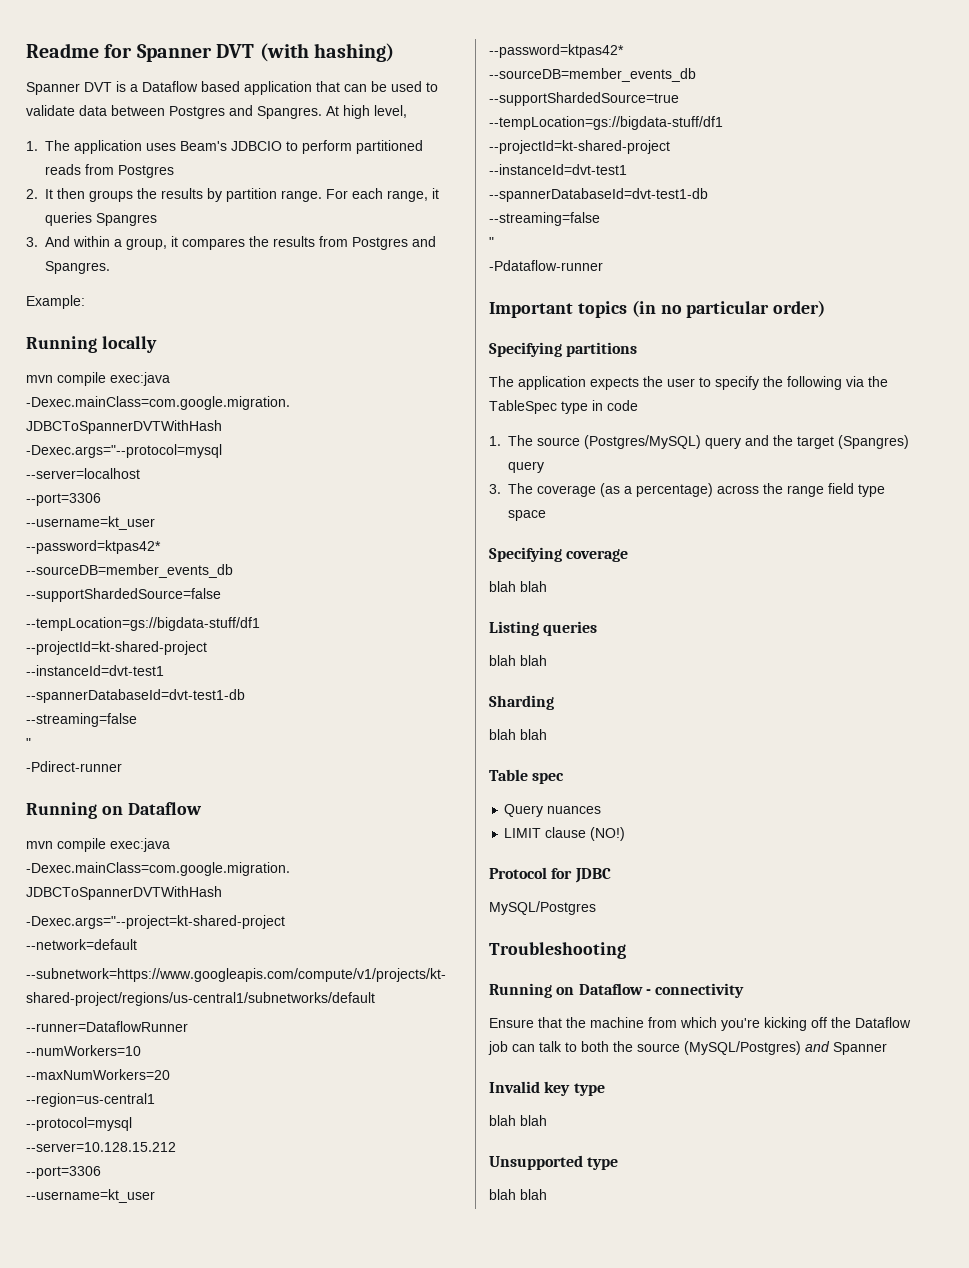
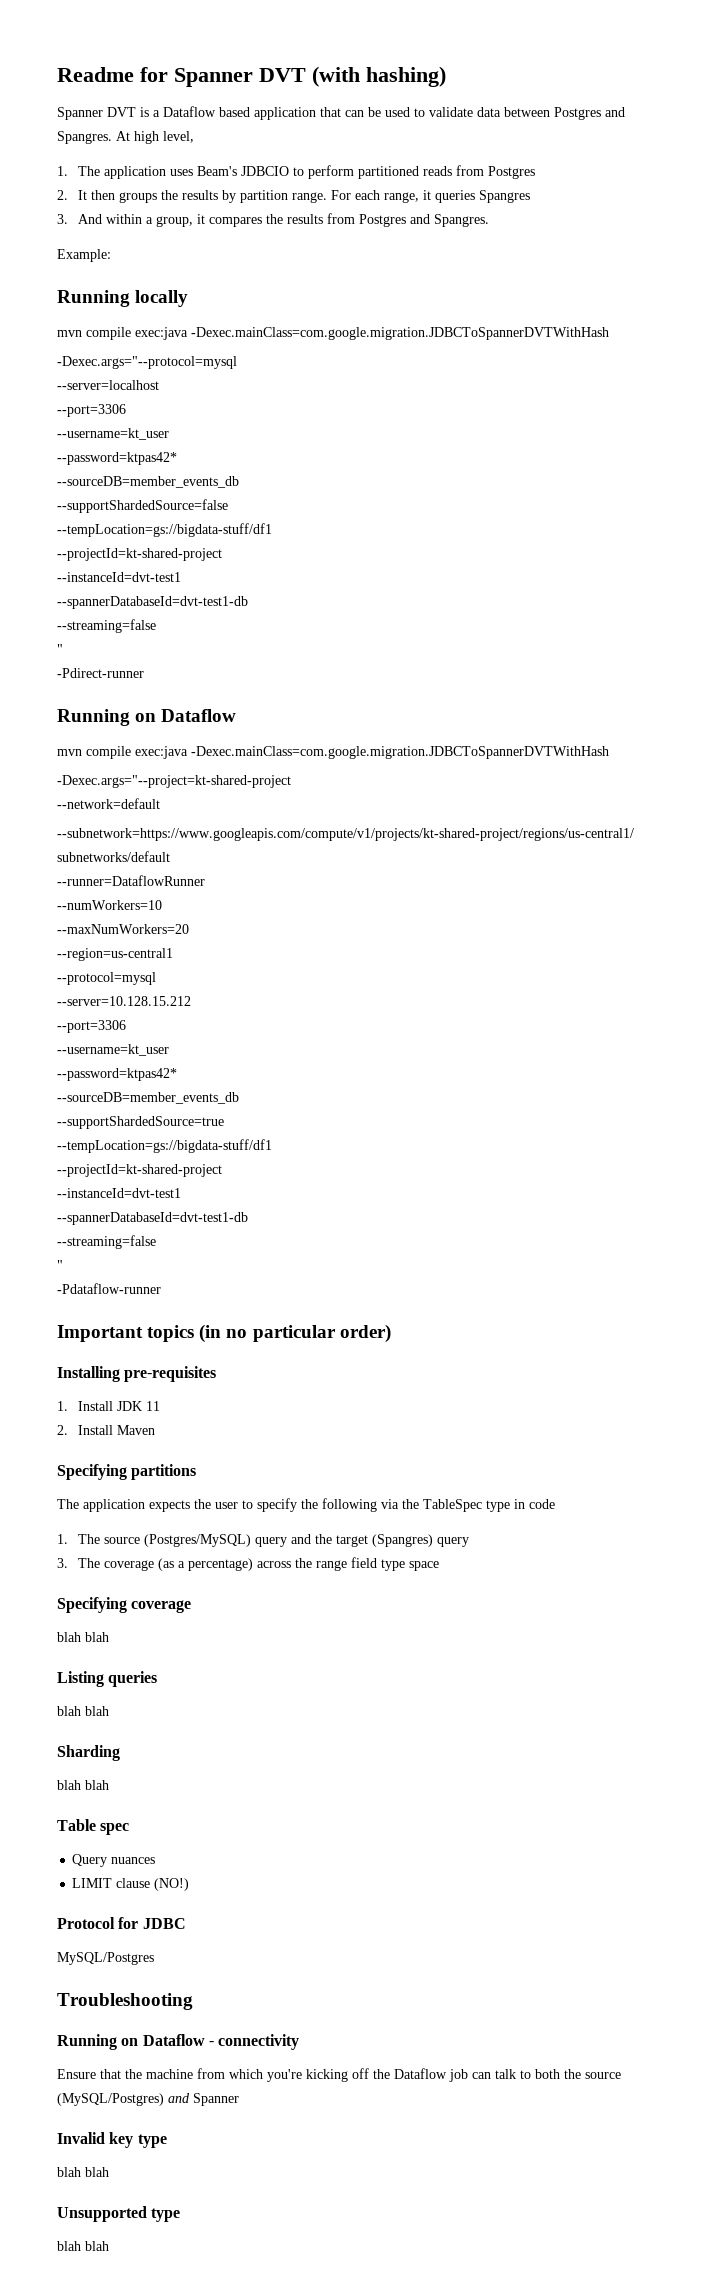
(826, 308) none -> [57,1366,217,1382] [57,1401,160,1411] [57,1425,155,1435] // Installing pre-requisites // 1. Install JDK 11 // 2. Install Maven

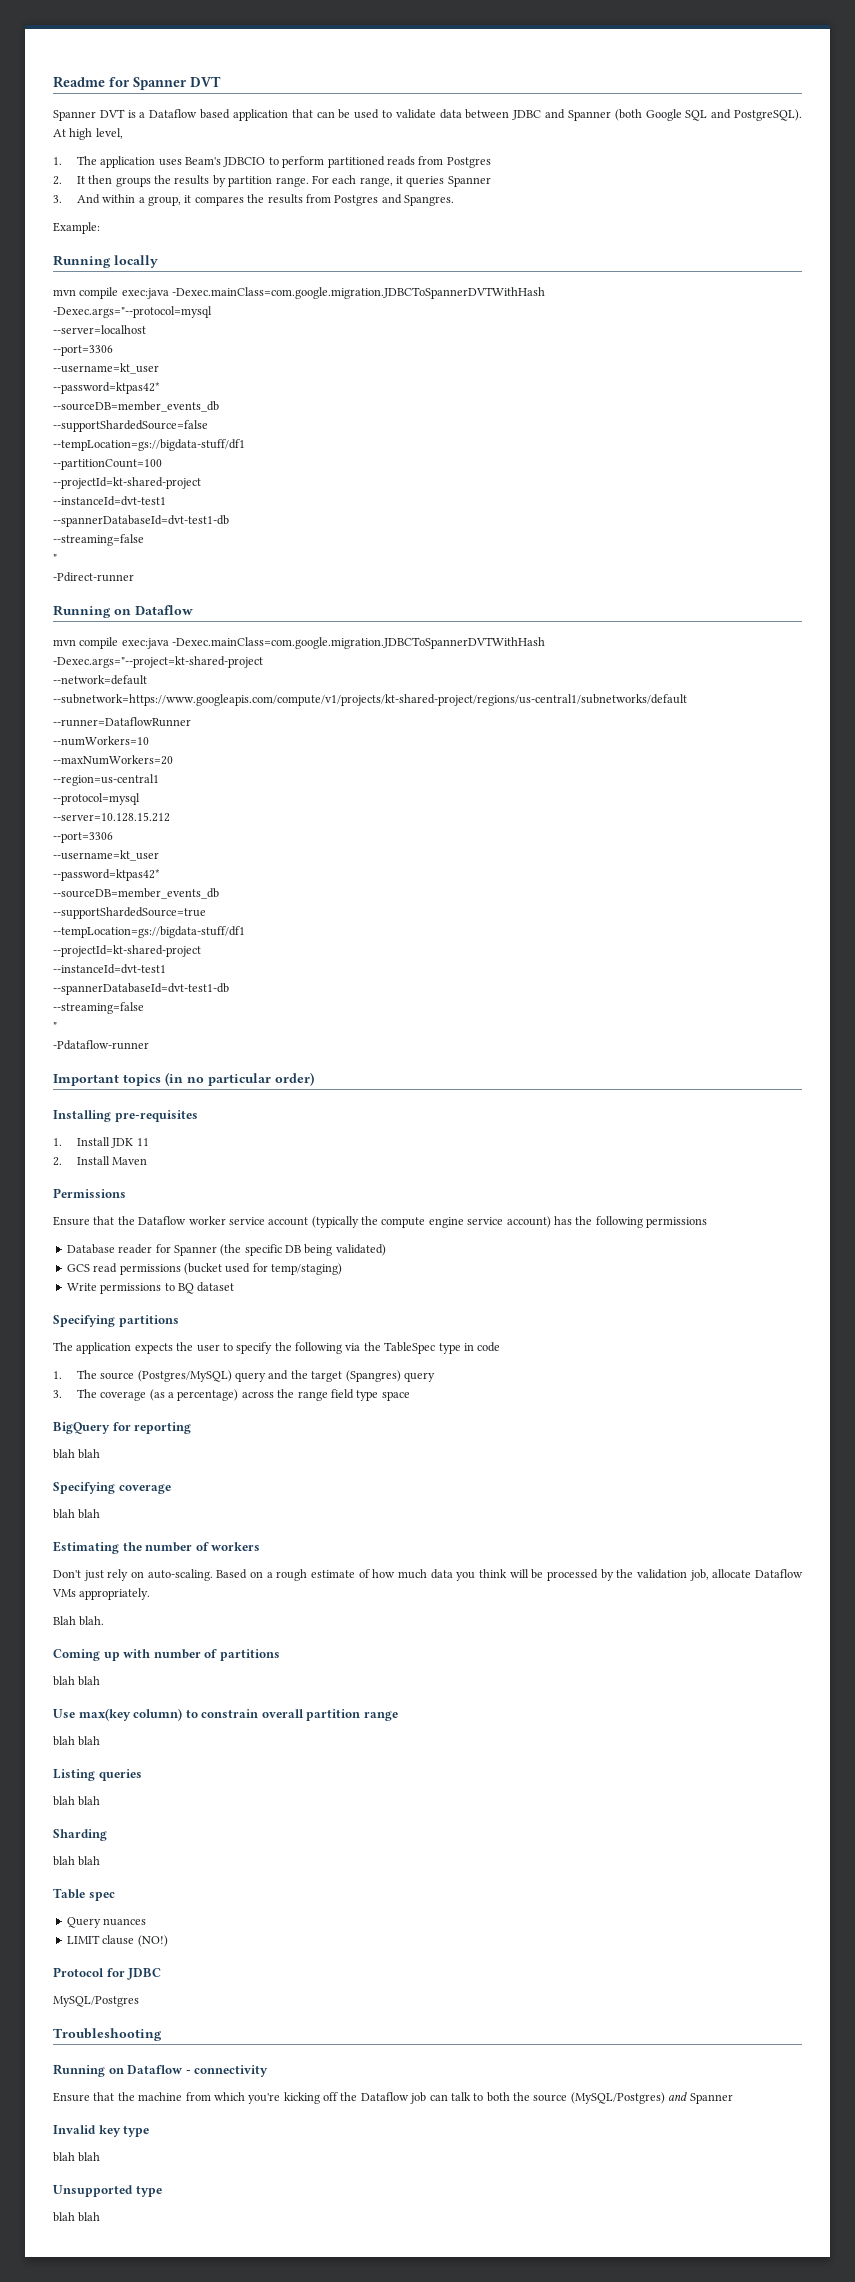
[312,66,446,87] (with hashing) -> (221, 81) none
[554,107,625,120] [57,131,112,144] Postgres and Spangres. -> [512,109,803,121] JDBC and Spanner (both Google SQL and PostgreSQL).
[478,190,530,203] Spangres -> [447,176,491,187] Spanner
(272, 530) none -> [53,459,162,470] // --partitionCount=100
(155, 1430) none -> [53,1188,126,1198] [53,1216,707,1228] [66,1244,386,1256] [66,1263,342,1275] [66,1282,235,1294] // Permissions // Ensure that the Dataflow worker service account (typically the compute engine service account) has the following permissions // Database reader for Spanner (the specific DB being validated) // GCS read permissions (bucket used for temp/staging) // Write permissions to BQ dataset
(439, 1566) none -> [53,1422,192,1434] [53,1449,101,1459] // BigQuery for reporting // blah blah
(109, 1637) none -> [53,1541,261,1554] [53,1569,803,1581] [52,1588,151,1600] [53,1616,105,1626] [53,1649,280,1661] [53,1676,101,1686] [53,1708,398,1721] [53,1736,101,1746] // Estimating the number of workers // Don't just rely on auto-scaling. Based on a rough estimate of how much data you think will be processed by the validation job, allocate Dataflow VMs appropriately. // Blah blah. // Coming up with number of partitions // blah blah // Use max(key column) to constrain overall partition range // blah blah

